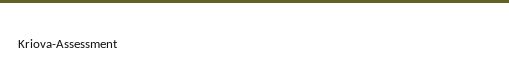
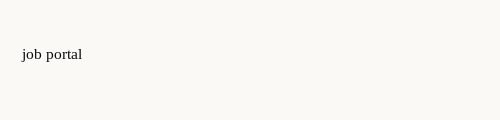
[18,39,118,48] Kriova-Assessment -> [21,49,83,62] job portal

